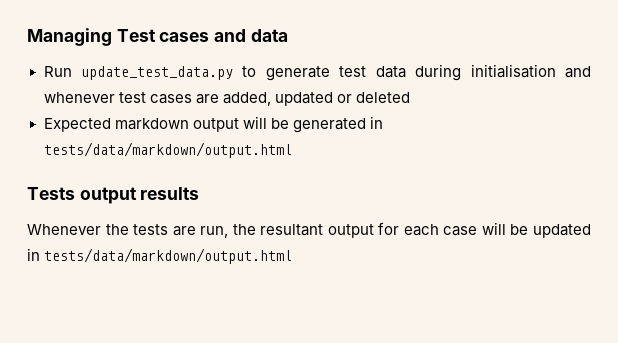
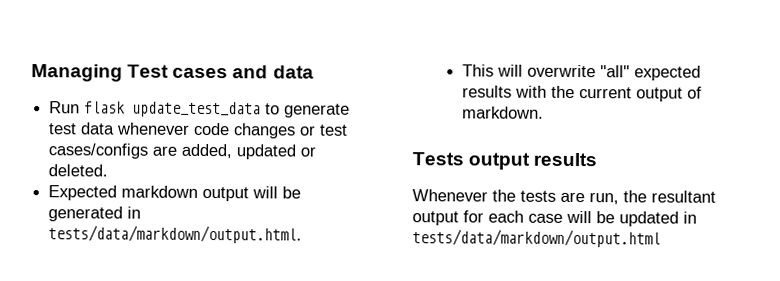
[80,66,233,80] update_test_data.py -> [84,101,262,118] flask update_test_data
[415,64,591,81] [43,92,192,104] during initialisation and whenever test cases -> [117,122,349,139] [48,143,149,159] whenever code changes or test cases/configs
[355,92,410,103] deleted -> [48,164,109,177] deleted.
[43,142,292,158] tests/data/markdown/output.html -> [48,225,303,244] [462,64,702,81] [462,85,703,102] [462,106,545,119] tests/data/markdown/output.html. // This will overwrite "all" expected results with the current output of markdown.

